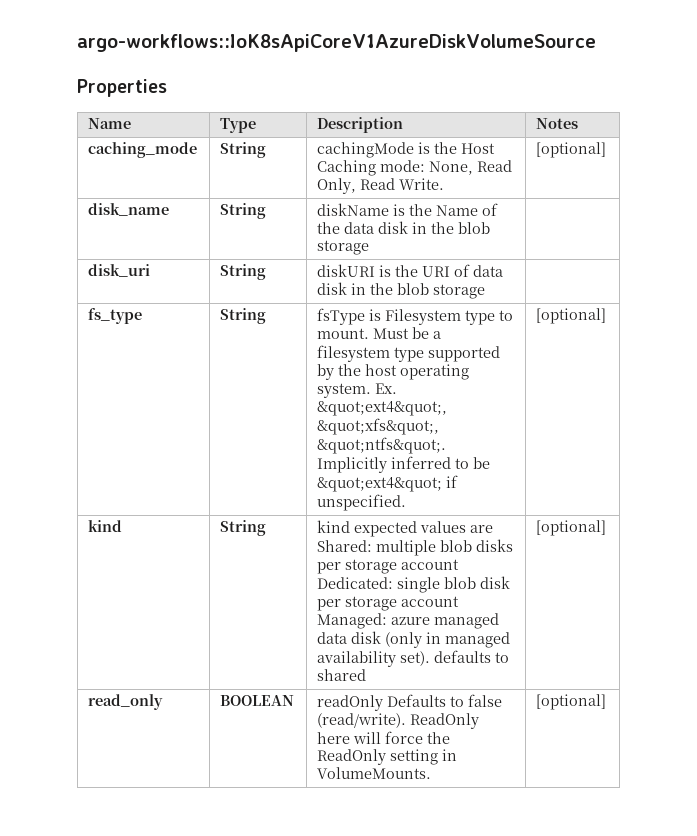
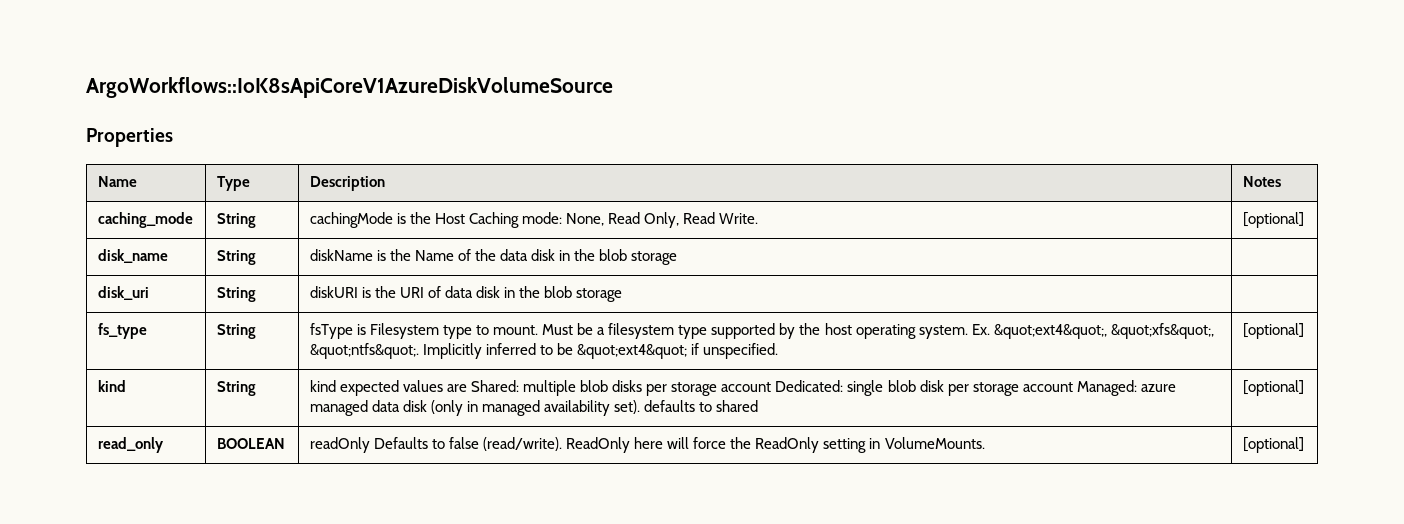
[77,34,596,52] argo-workflows::IoK8sApiCoreV1AzureDiskVolumeSource -> [86,77,613,98] ArgoWorkflows::IoK8sApiCoreV1AzureDiskVolumeSource

